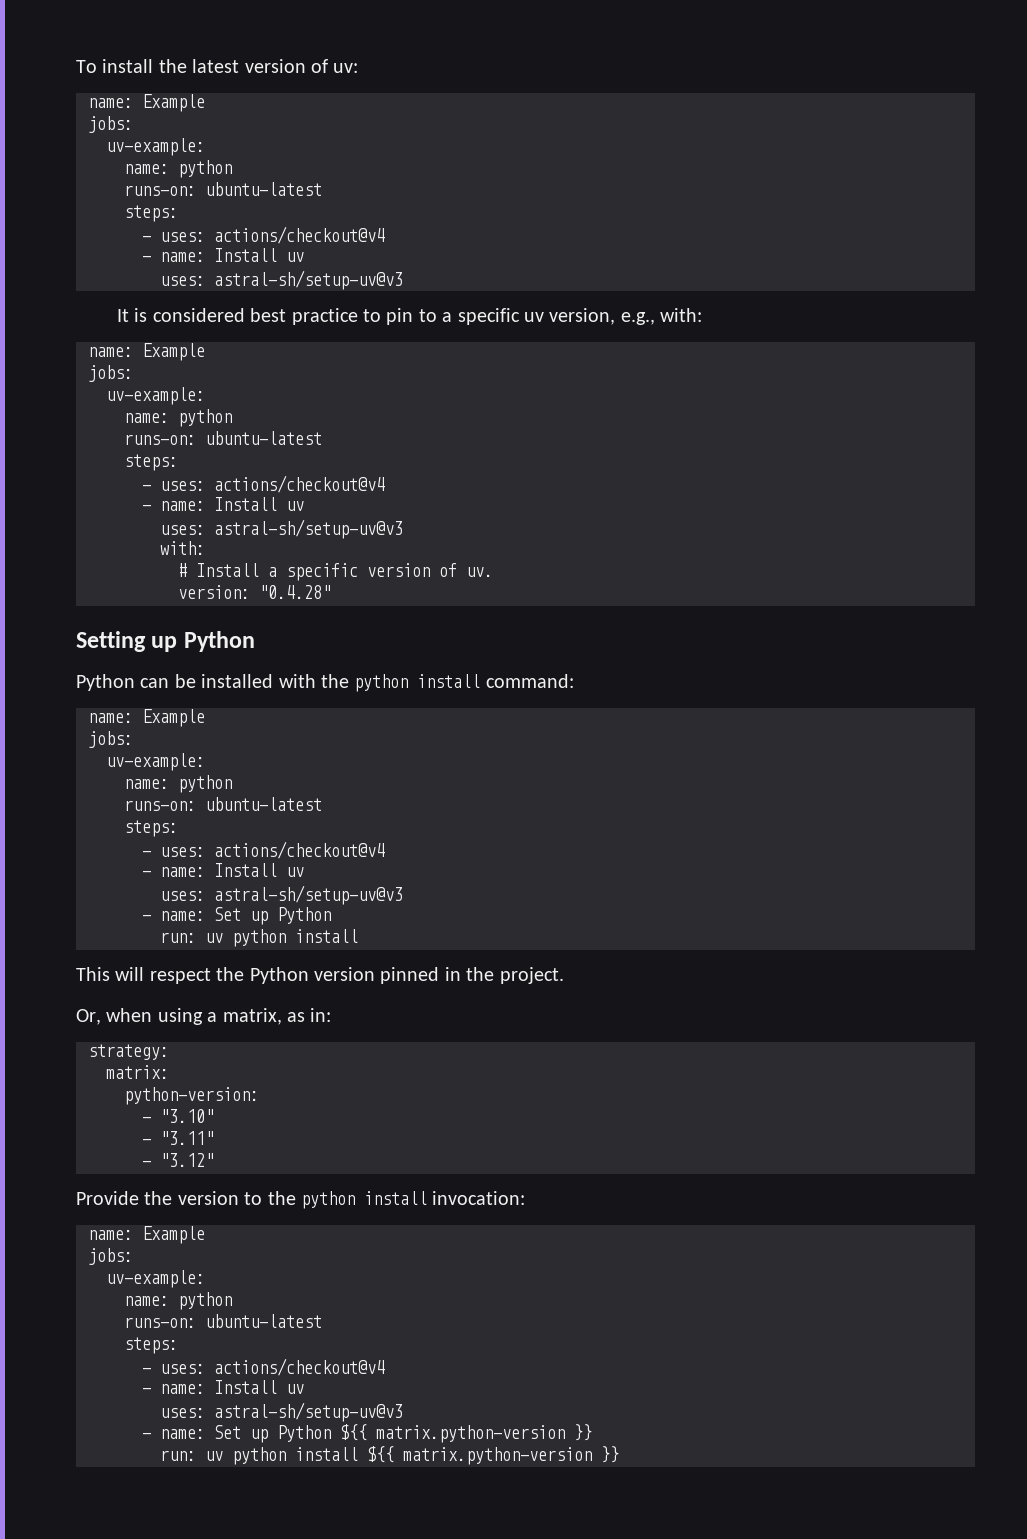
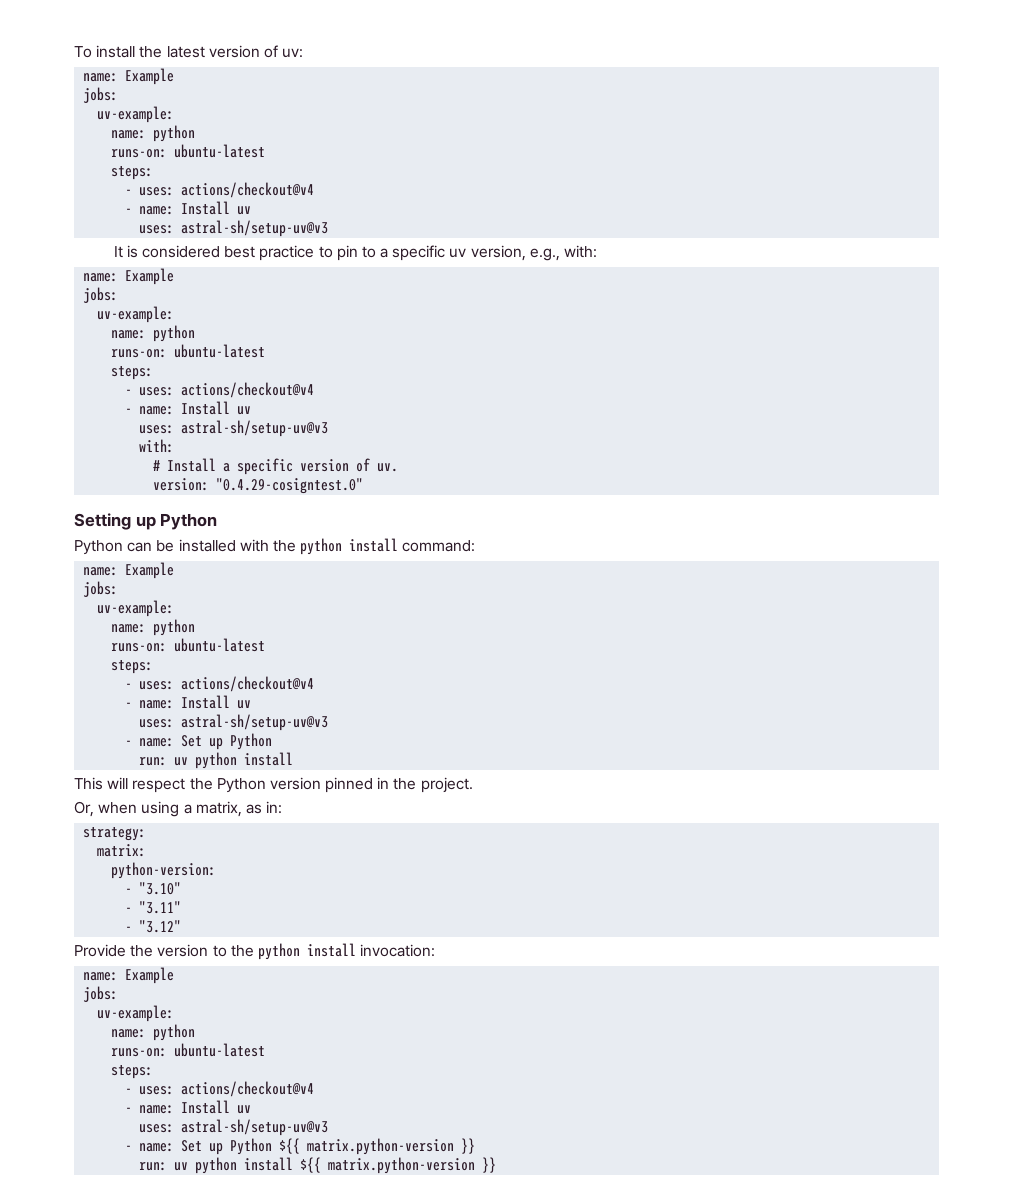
[259,585,331,599] "0.4.28" -> [216,478,364,494] "0.4.29-cosigntest.0"

